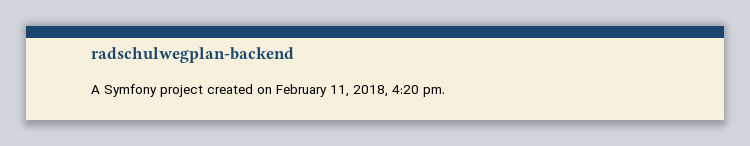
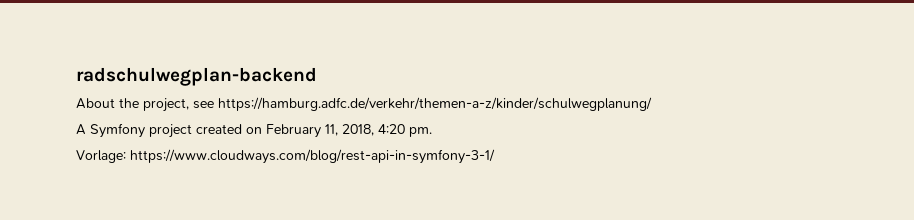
(294, 55) none -> [76,97,652,112] // About the project, see https://hamburg.adfc.de/verkehr/themen-a-z/kinder/schulwegplanung/
(445, 92) none -> [76,149,495,164] // Vorlage: https://www.cloudways.com/blog/rest-api-in-symfony-3-1/

